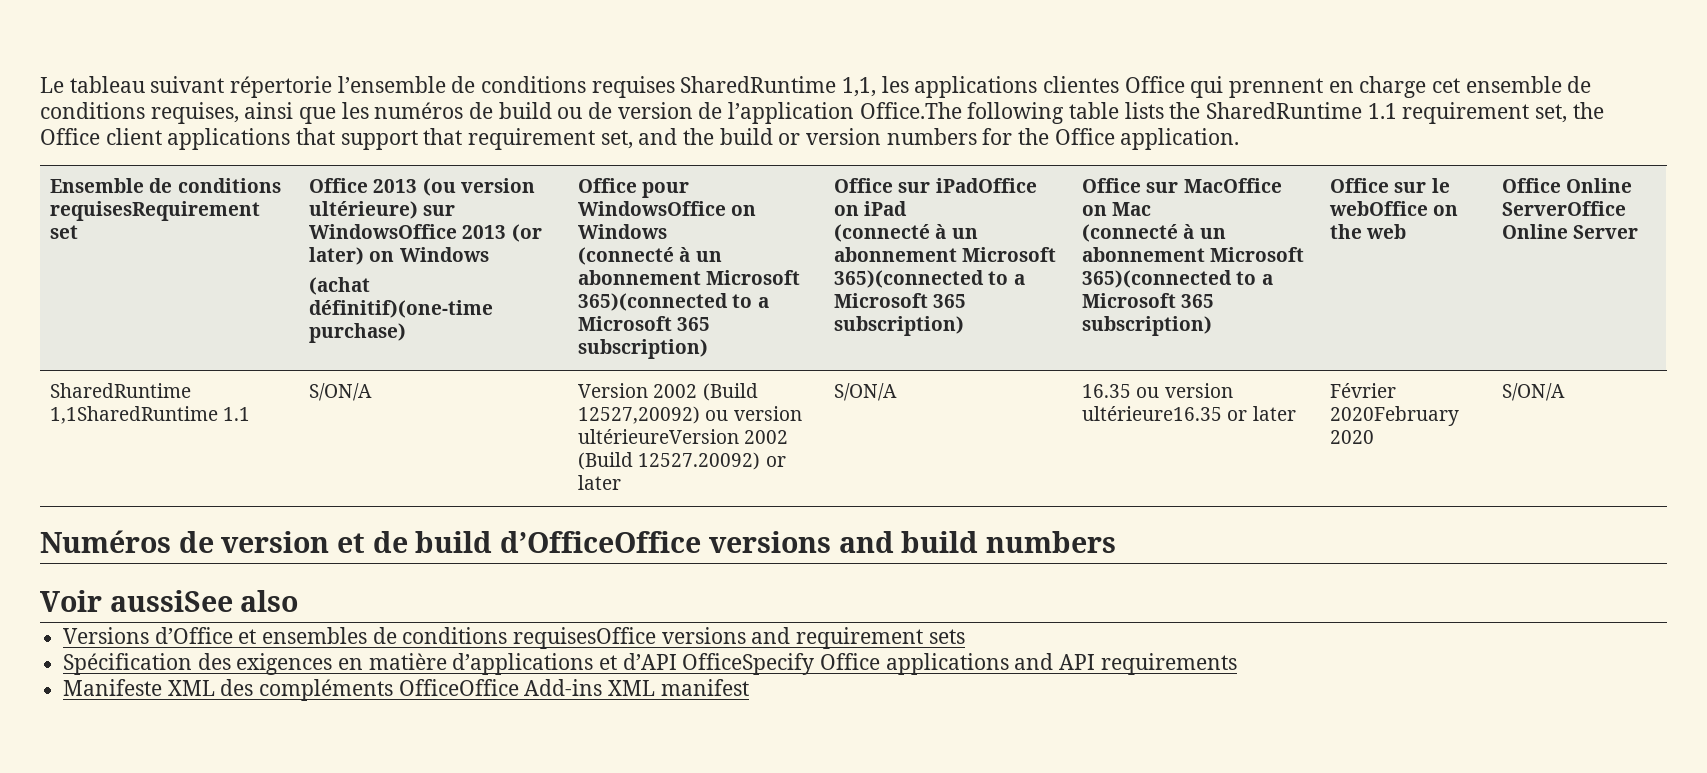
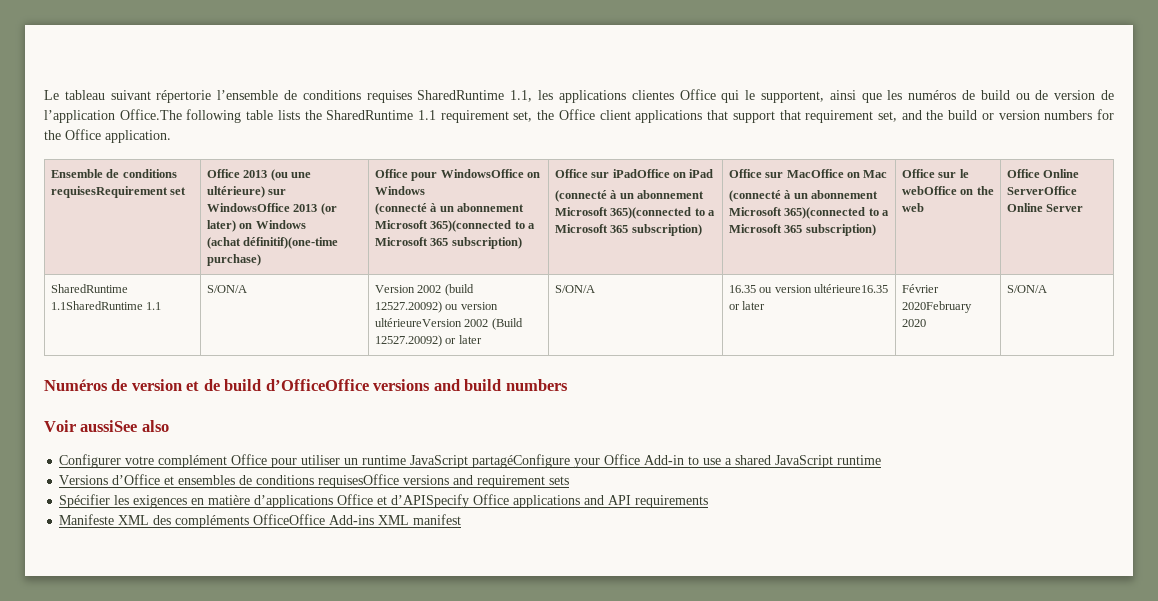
[842,77,877,97] 1,1, -> [510,90,533,102] 1.1,
[1229,76,1592,98] [40,102,239,124] prennent en charge cet ensemble de conditions requises, -> [745,90,824,103] le supportent,
[460,178,535,193] version -> [290,172,311,178] une
[50,406,219,424] 1,1SharedRuntime -> [50,301,143,310] 1.1SharedRuntime
[702,383,758,401] [578,406,701,424] (Build 12527,20092) -> [444,284,474,296] [374,301,442,313] (build 12527.20092)
(299, 601) none -> [59,454,882,468] // Configurer votre complément Office pour utiliser un runtime JavaScript partagéConfigure your Office Add-in to use a shared JavaScript runtime
[63,653,231,675] Spécification des -> [59,494,130,508] Spécifier les
[599,653,815,675] et d’API OfficeSpecify -> [337,494,470,508] Office et d’APISpecify

